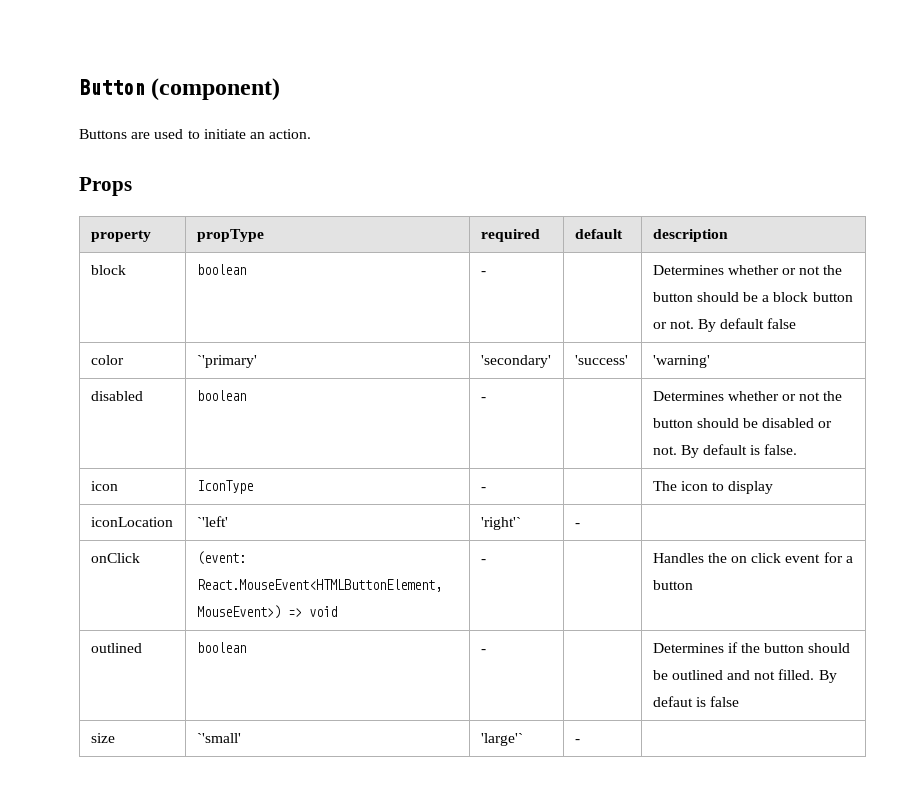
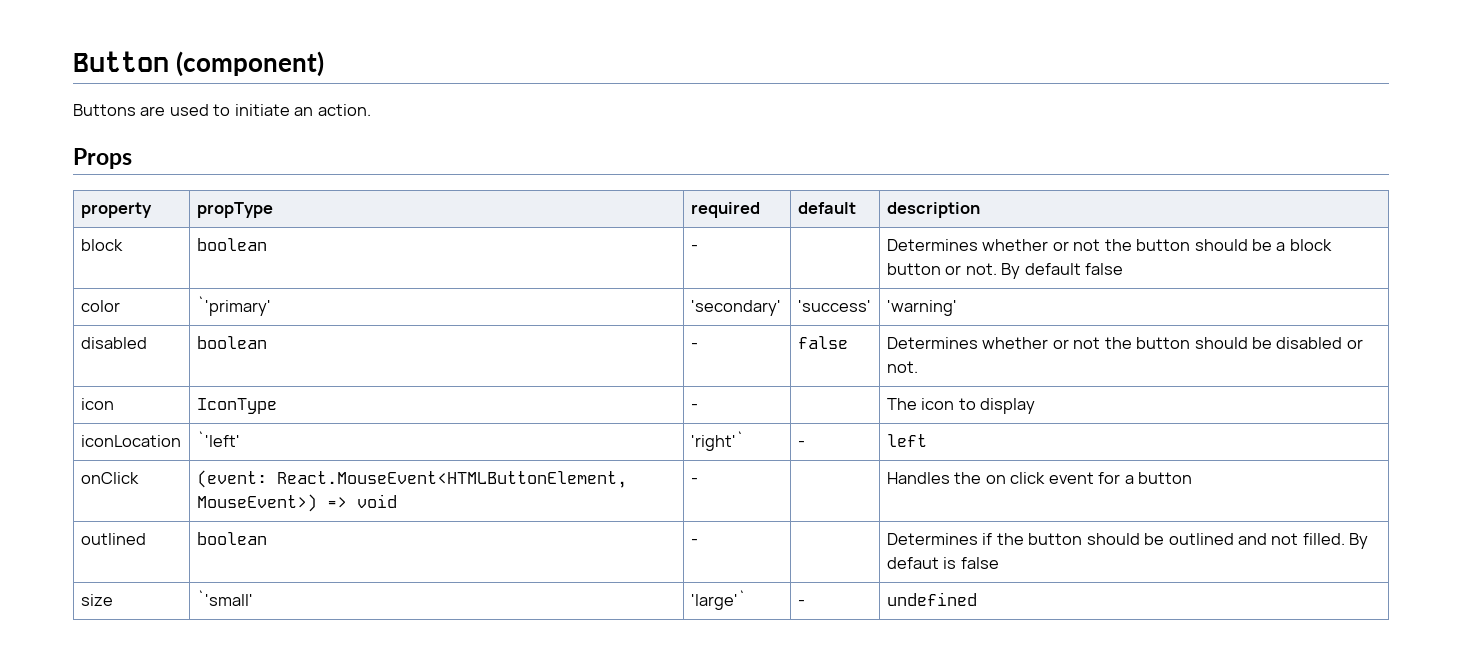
(486, 399) none -> [797,336,848,349] false
[680,444,798,458] By default is false. -> (918, 367) none
(580, 525) none -> [886,434,927,447] left
(580, 741) none -> [886,592,977,606] undefined

